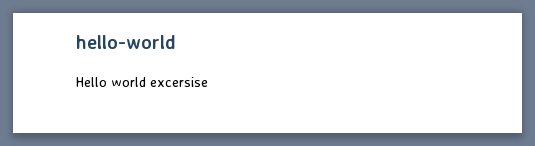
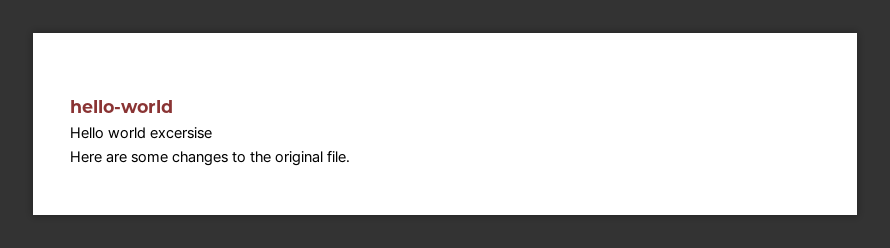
(208, 82) none -> [70,150,351,166] // Here are some changes to the original file.

